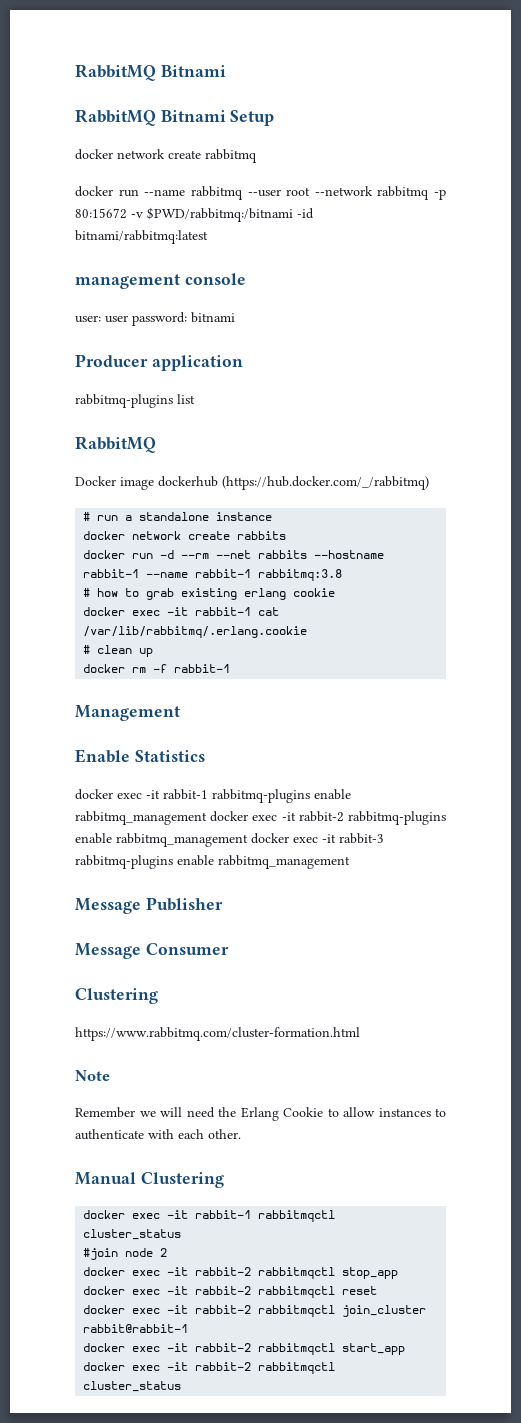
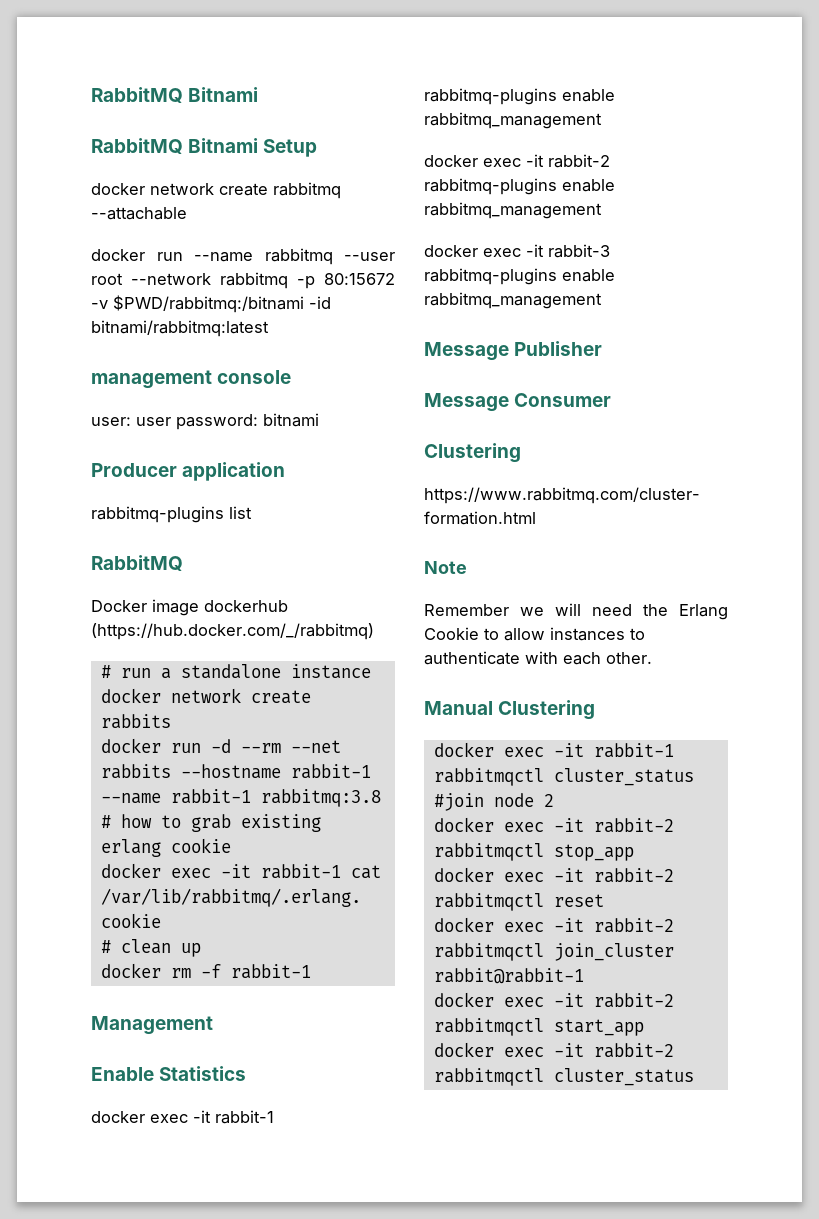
(257, 156) none -> [91,207,187,220] --attachable
(207, 818) none -> (602, 120) //
(248, 840) none -> (602, 210) //

